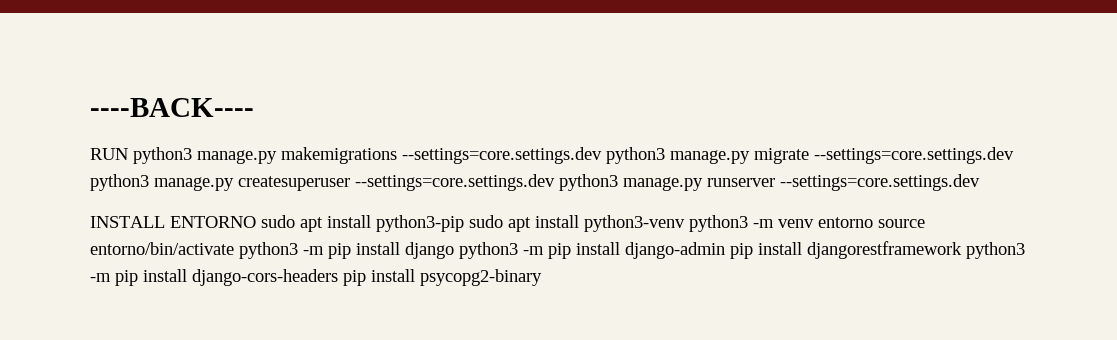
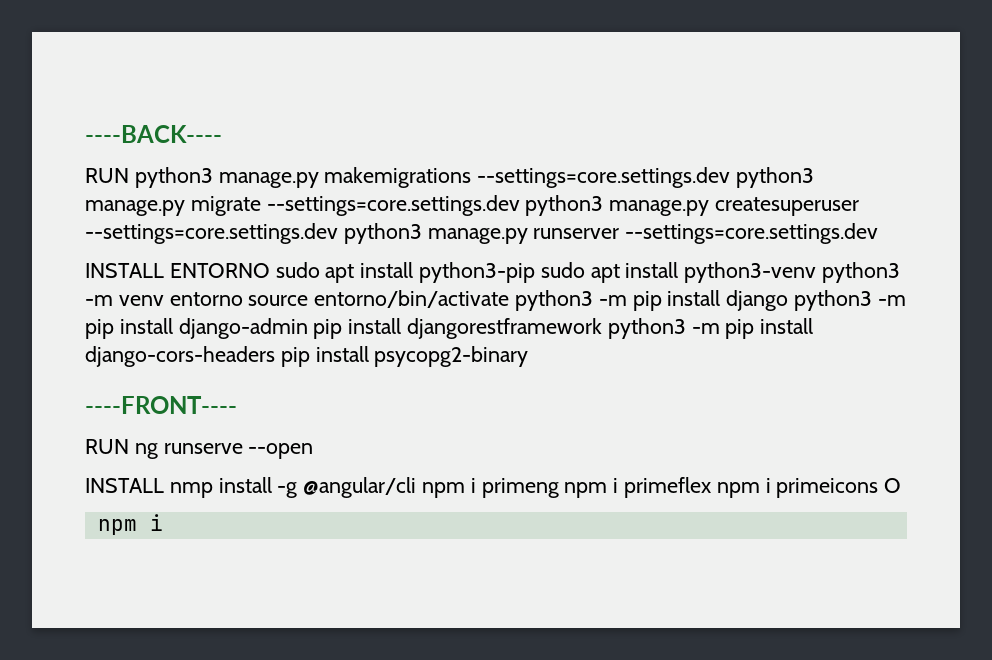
(542, 277) none -> [85,396,237,414] [85,439,314,459] [85,477,902,498] [97,514,163,535] // ----FRONT---- // RUN ng runserve --open // INSTALL nmp install -g @angular/cli npm i primeng npm i primeflex npm i primeicons O // npm i

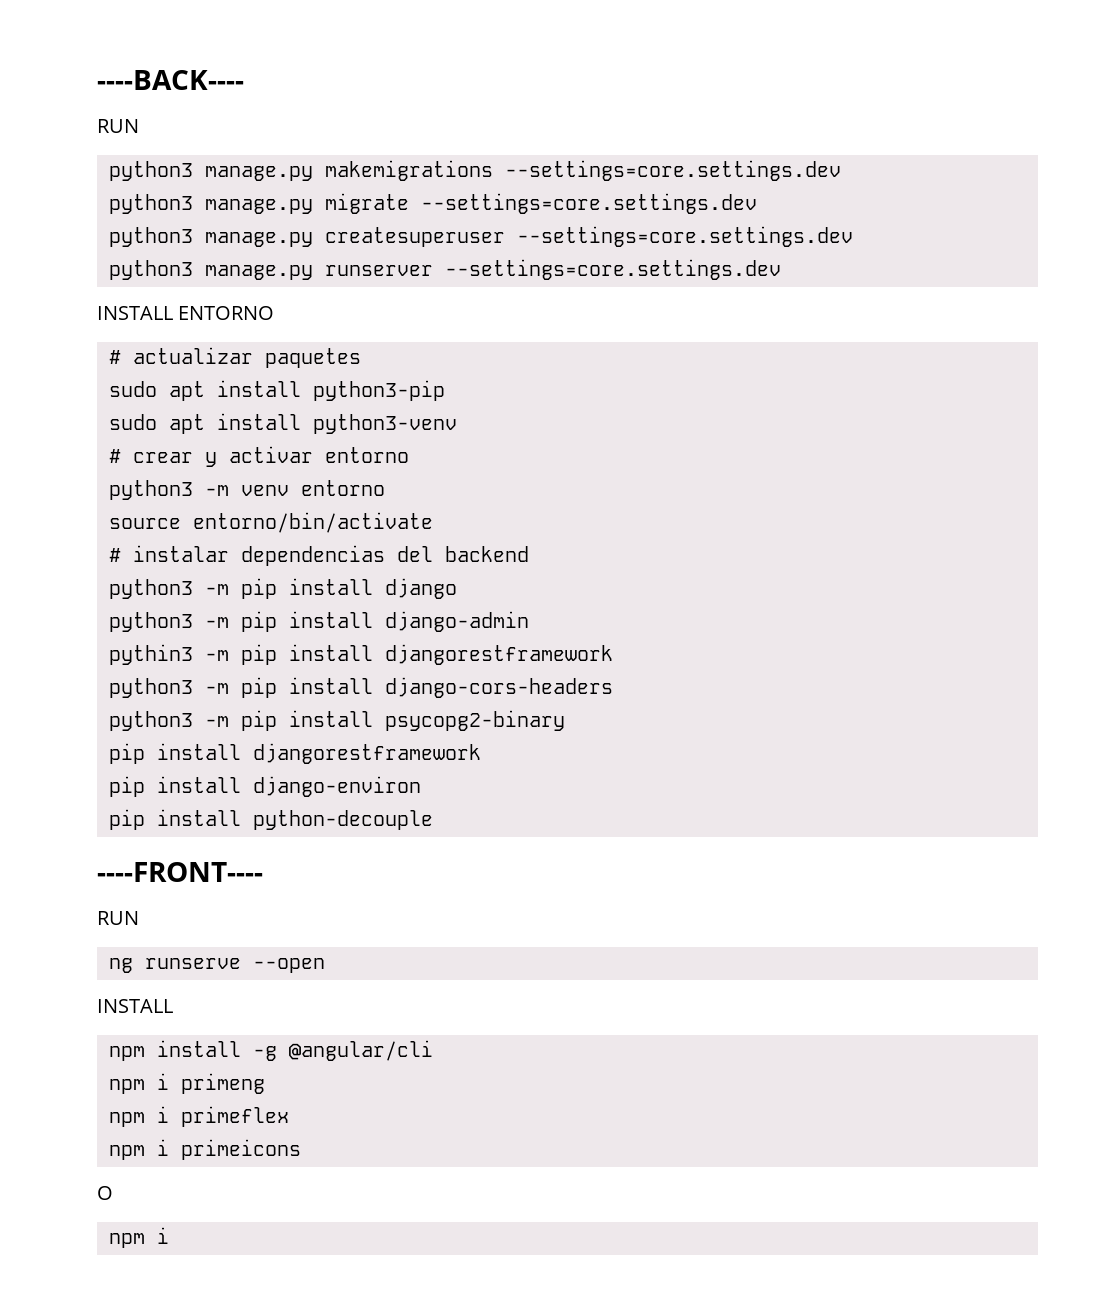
(129, 175) none -> (139, 126) //
(731, 177) none -> (841, 170) //
(520, 205) none -> (757, 203) //
(338, 233) none -> (853, 236) //
(270, 270) none -> [108,347,361,368] // # actualizar paquetes //
(536, 272) none -> (445, 390) //
(817, 272) none -> [108,446,409,467] // # crear y activar entorno //
(243, 299) none -> (385, 488) //
(510, 299) none -> [108,545,529,566] // # instalar dependencias del backend //
(789, 300) none -> (457, 588) //
[313,318,603,339] pip install djangorestframework -> [108,644,613,665] // pythin3 -m pip install djangorestframework //
(275, 356) none -> [108,711,229,731] // python3 -m
(529, 356) none -> [108,743,481,764] [108,776,421,797] [108,809,433,830] // pip install djangorestframework // pip install django-environ // pip install python-decouple
(129, 446) none -> (139, 918) //
[169,482,213,498] nmp -> [108,1046,145,1061] // npm
(417, 487) none -> (433, 1050) //
(559, 488) none -> (265, 1083) //
(712, 487) none -> (289, 1116) //
(879, 488) none -> (301, 1149) //

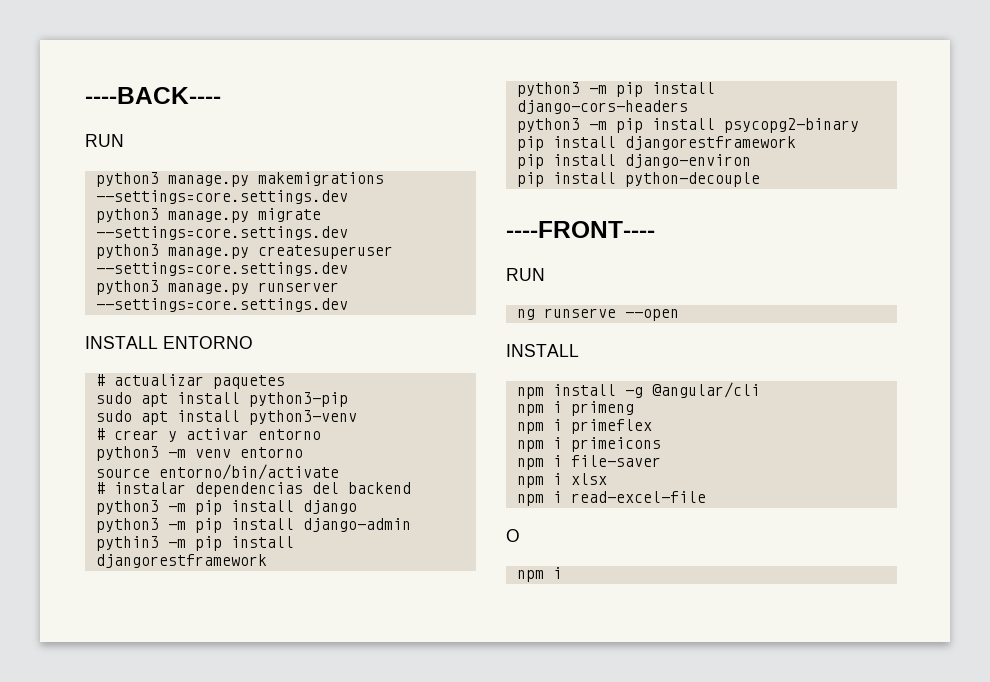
(301, 1149) none -> [516,455,661,470] [516,473,607,488] [516,491,706,506] // npm i file-saver // npm i xlsx // npm i read-excel-file

